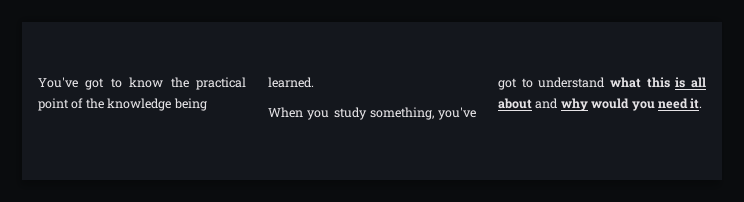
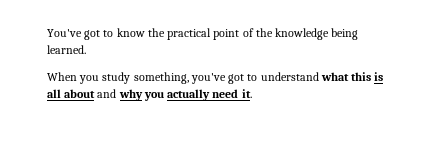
[591,98,655,111] would you -> [143,89,211,101] you actually

